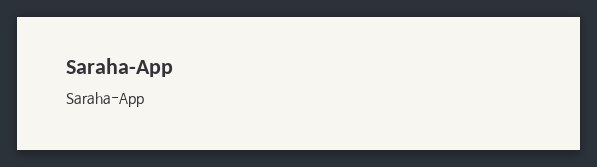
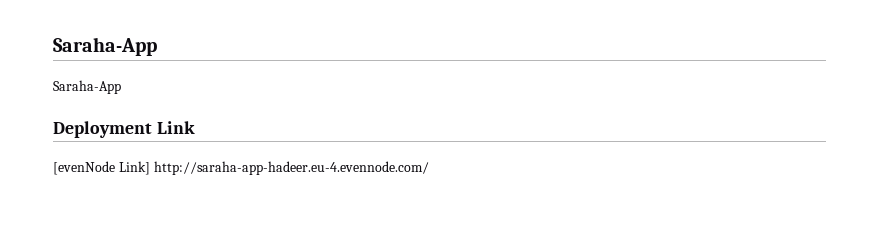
(144, 99) none -> [53,121,195,138] [53,161,429,175] // Deployment Link // [evenNode Link] http://saraha-app-hadeer.eu-4.evennode.com/

